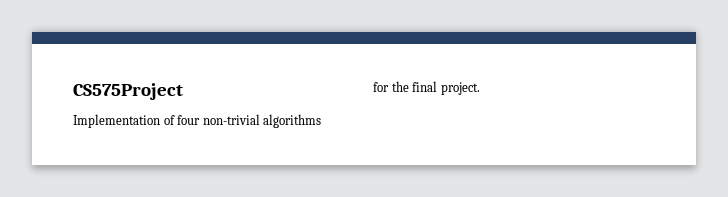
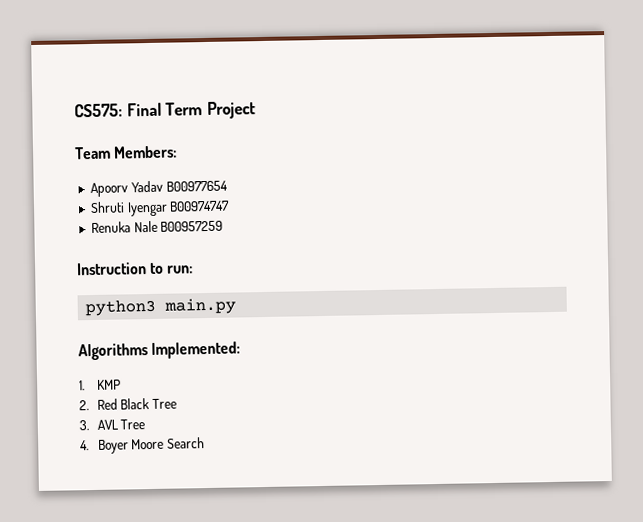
[73,83,183,100] [73,114,322,128] [373,81,480,95] CS575Project // Implementation of four non-trivial algorithms for the final project. -> [74,101,256,119] [74,145,178,160] [89,180,229,198] [89,200,231,217] [90,220,224,234] [77,262,194,276] [85,297,237,317] [78,341,241,361] [79,379,121,391] [79,398,178,411] [79,419,146,431] [80,437,206,454] CS575: Final Term Project // Team Members: // Apoorv Yadav B00977654 // Shruti Iyengar B00974747 // Renuka Nale B00957259 // Instruction to run: // python3 main.py // Algorithms Implemented: // 1. KMP // 2. Red Black Tree // 3. AVL Tree // 4. Boyer Moore Search

